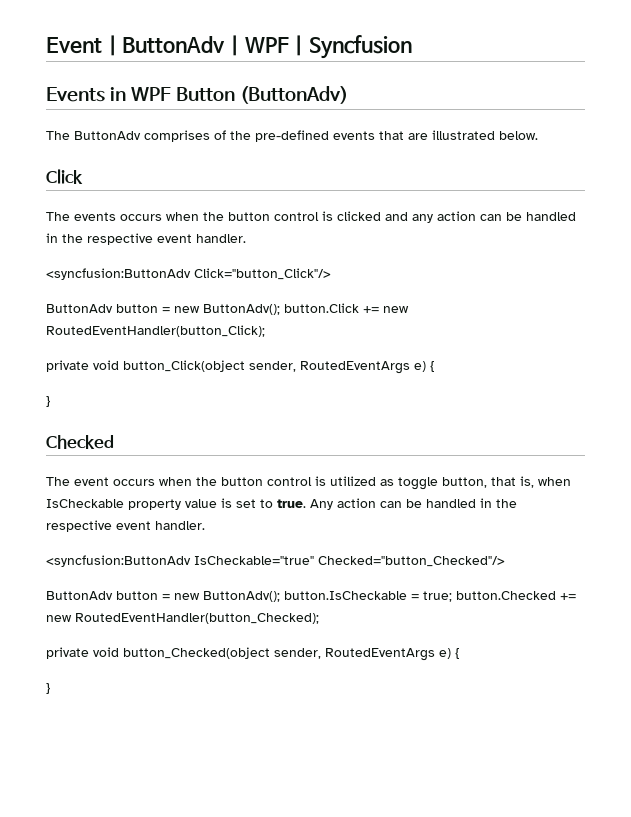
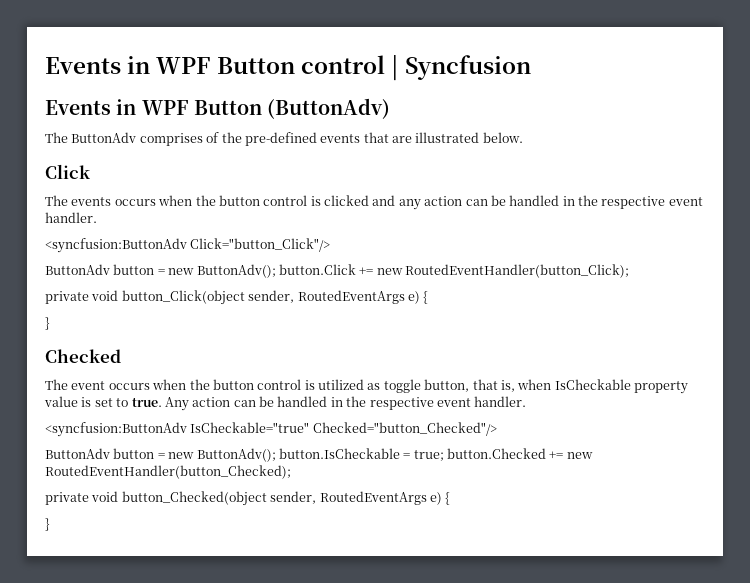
[46,35,289,56] Event | ButtonAdv | WPF -> [45,55,386,74] Events in WPF Button control

